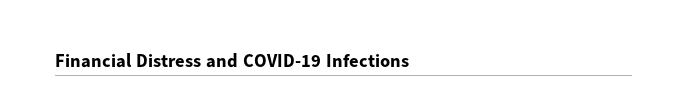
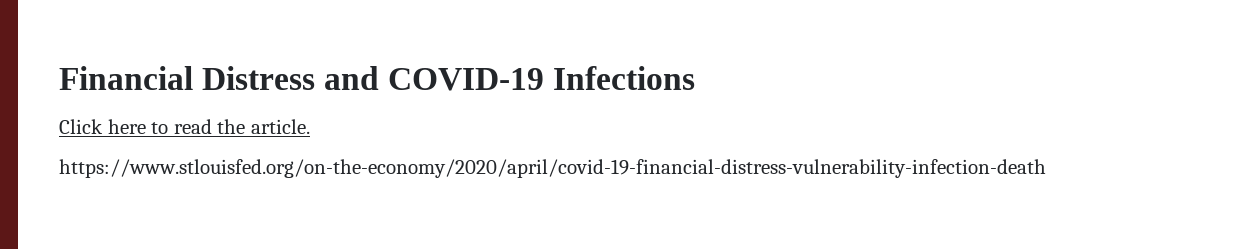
(409, 60) none -> [59,119,310,134] [59,159,1046,178] // Click here to read the article. // https://www.stlouisfed.org/on-the-economy/2020/april/covid-19-financial-distress-vulnerability-infection-death

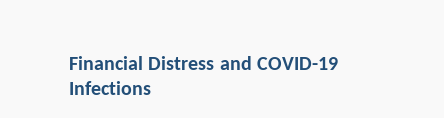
[59,119,310,134] [59,159,1046,178] // Click here to read the article. // https://www.stlouisfed.org/on-the-economy/2020/april/covid-19-financial-distress-vulnerability-infection-death -> (151, 88) none

